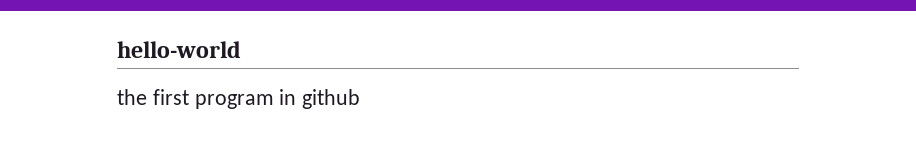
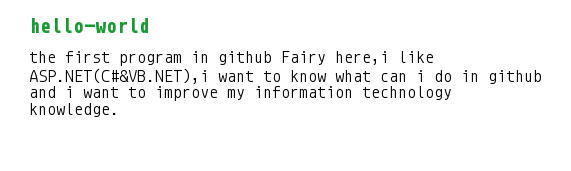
(361, 99) none -> [281,51,434,65] [29,68,542,84] [29,86,452,101] [29,103,119,117] Fairy here,i like ASP.NET(C#&VB.NET),i want to know what can i do in github and i want to improve my information technology knowledge.

